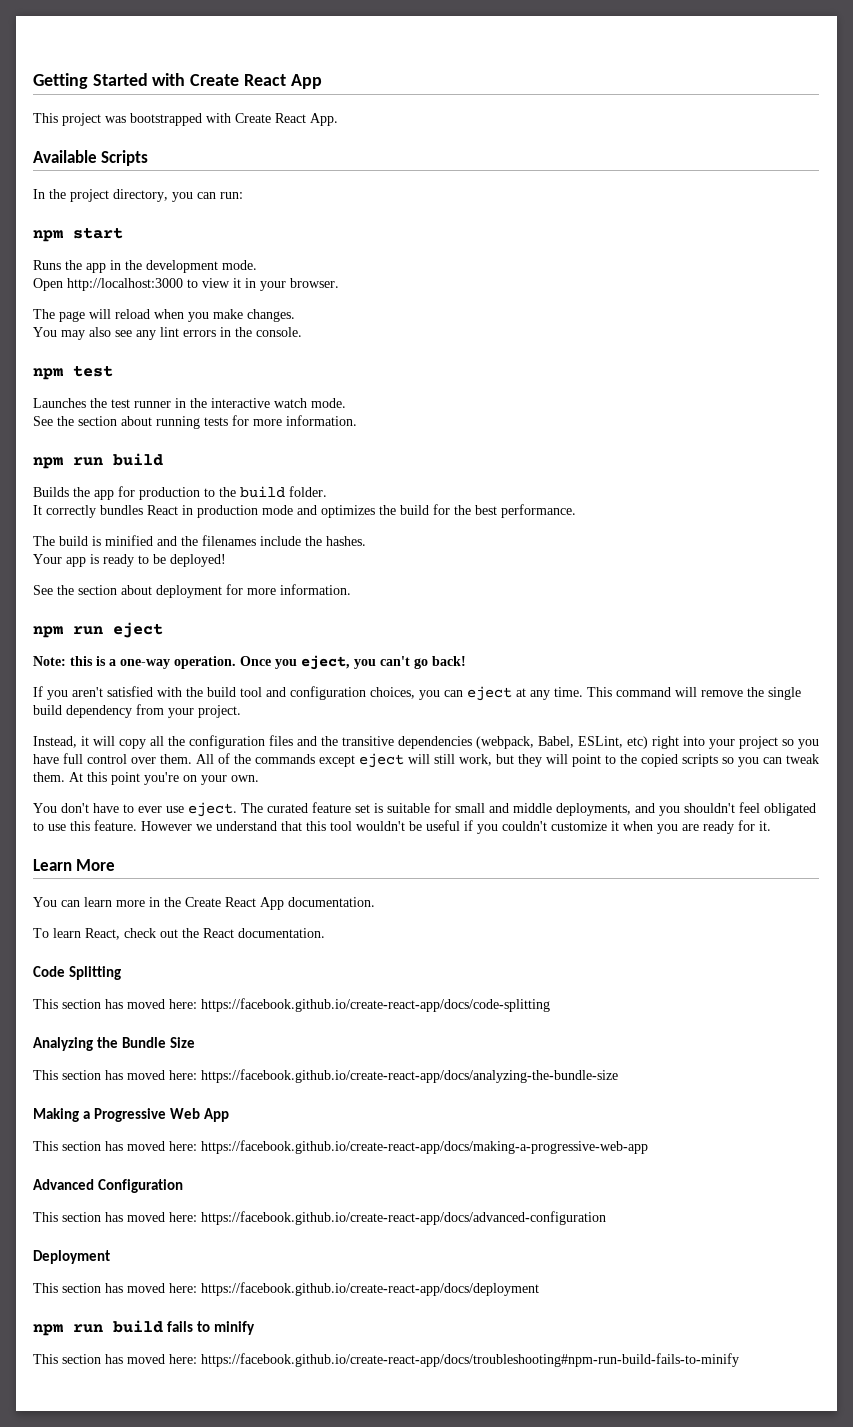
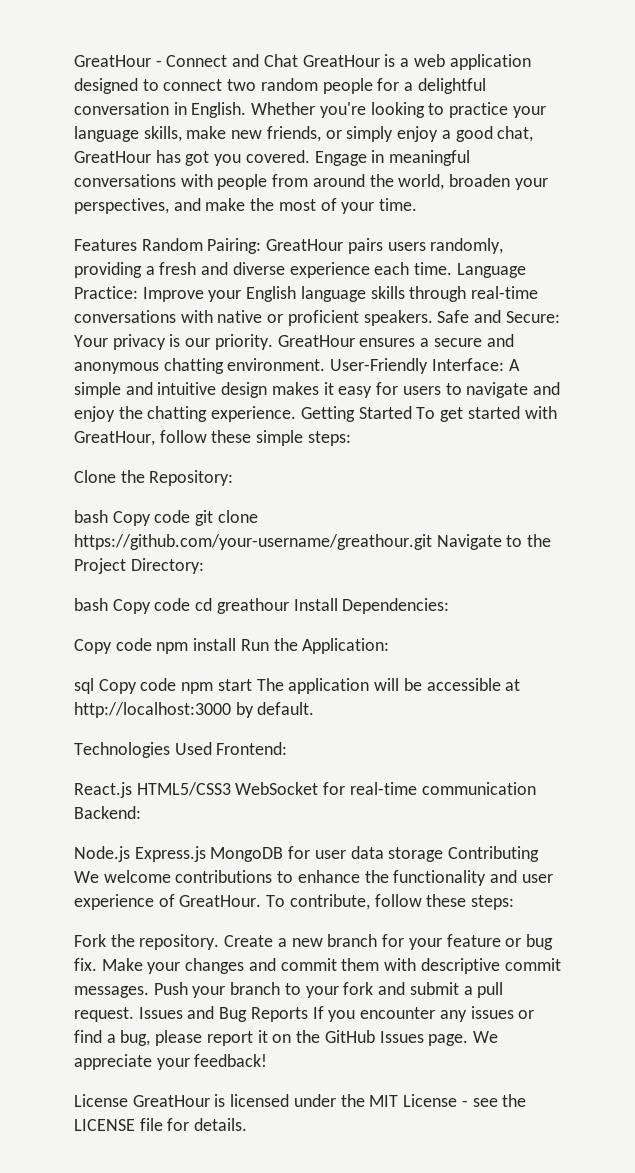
[33,73,322,89] [33,113,338,126] [33,150,149,166] [33,189,243,202] [33,227,123,242] [33,260,257,273] [33,278,339,291] [33,309,295,322] [33,327,302,340] [33,365,113,380] [33,398,346,408] [33,415,357,429] [33,453,163,469] [33,486,327,500] [33,504,576,518] [33,535,366,546] [33,554,226,567] [33,584,351,598] [33,622,163,638] [33,655,466,670] [33,686,801,701] [33,704,241,718] [33,735,819,749] [33,753,819,768] [33,772,259,785] [33,802,816,817] [33,820,771,834] [33,859,116,871] [33,897,375,910] [33,928,325,940] [33,966,122,980] [33,998,550,1012] [33,1037,196,1051] [33,1069,618,1083] [33,1108,230,1122] [33,1140,648,1154] [33,1179,184,1193] [33,1211,606,1225] [33,1250,110,1264] [33,1282,539,1296] [33,1320,256,1336] [33,1353,739,1367] Getting Started with Create React App // This project was bootstrapped with Create React App. // Available Scripts // In the project directory, you can run: // npm start // Runs the app in the development mode. // Open http://localhost:3000 to view it in your browser. // The page will reload when you make changes. // You may also see any lint errors in the console. // npm test // Launches the test runner in the interactive watch mode. // See the section about running tests for more information. // npm run build // Builds the app for production to the build folder. // It correctly bundles React in production mode and optimizes the build for the best performance. // The build is minified and the filenames include the hashes. // Your app is ready to be deployed! // See the section about deployment for more information. // npm run eject // Note: this is a one-way operation. Once you eject, you can't go back! // If you aren't satisfied with the build tool and configuration choices, you can eject at any time. This command will remove the single build dependency from your project. // Instead, it will copy all the configuration files and the transitive dependencies (webpack, Babel, ESLint, etc) right into your project so you have full control over them. All of the commands except eject will still work, but they will point to the copied scripts so you can tweak them. At this point you're on your own. // You don't have to ever use eject. The curated feature set is suitable for small and middle deployments, and you shouldn't feel obligated to use this feature. However we understand that this tool wouldn't be useful if you couldn't customize it when you are ready for it. // Learn More // You can learn more in the Create React App documentation. // To learn React, check out the React documentation. // Code Splitting // This section has moved here: https://facebook.github.io/create-react-app/docs/code-splitting // Analyzing the Bundle Size // This section has moved here: https://facebook.github.io/create-react-app/docs/analyzing-the-bundle-size // Making a Progressive Web App // This section has moved here: https://facebook.github.io/create-react-app/docs/making-a-progressive-web-app // Advanced Configuration // This section has moved here: https://facebook.github.io/create-react-app/docs/advanced-configuration // Deployment // This section has moved here: https://facebook.github.io/create-react-app/docs/deployment // npm run build fails to minify // This section has moved here: https://facebook.github.io/create-react-app/docs/troubleshooting#npm-run-build-fails-to-minify -> [74,54,531,70] [74,78,486,94] [74,102,546,118] [74,126,534,142] [74,150,471,166] [74,174,548,190] [74,198,418,214] [74,238,504,254] [74,262,526,278] [74,286,539,302] [74,310,560,326] [74,334,514,350] [74,358,520,374] [74,382,560,398] [74,406,557,422] [74,430,351,446] [74,470,234,486] [74,510,258,526] [74,534,552,550] [74,558,204,574] [74,598,450,614] [74,638,390,654] [74,678,521,694] [74,702,315,718] [74,742,288,758] [74,782,536,798] [74,806,141,819] [74,846,540,862] [74,870,553,886] [74,894,515,910] [74,934,553,950] [74,958,561,974] [74,982,504,998] [74,1006,535,1022] [74,1030,498,1046] [74,1054,268,1070] [74,1094,527,1107] [74,1118,248,1131] GreatHour - Connect and Chat GreatHour is a web application designed to connect two random people for a delightful conversation in English. Whether you're looking to practice your language skills, make new friends, or simply enjoy a good chat, GreatHour has got you covered. Engage in meaningful conversations with people from around the world, broaden your perspectives, and make the most of your time. // Features Random Pairing: GreatHour pairs users randomly, providing a fresh and diverse experience each time. Language Practice: Improve your English language skills through real-time conversations with native or proficient speakers. Safe and Secure: Your privacy is our priority. GreatHour ensures a secure and anonymous chatting environment. User-Friendly Interface: A simple and intuitive design makes it easy for users to navigate and enjoy the chatting experience. Getting Started To get started with GreatHour, follow these simple steps: // Clone the Repository: // bash Copy code git clone https://github.com/your-username/greathour.git Navigate to the Project Directory: // bash Copy code cd greathour Install Dependencies: // Copy code npm install Run the Application: // sql Copy code npm start The application will be accessible at http://localhost:3000 by default. // Technologies Used Frontend: // React.js HTML5/CSS3 WebSocket for real-time communication Backend: // Node.js Express.js MongoDB for user data storage Contributing We welcome contributions to enhance the functionality and user experience of GreatHour. To contribute, follow these steps: // Fork the repository. Create a new branch for your feature or bug fix. Make your changes and commit them with descriptive commit messages. Push your branch to your fork and submit a pull request. Issues and Bug Reports If you encounter any issues or find a bug, please report it on the GitHub Issues page. We appreciate your feedback! // License GreatHour is licensed under the MIT License - see the LICENSE file for details.

